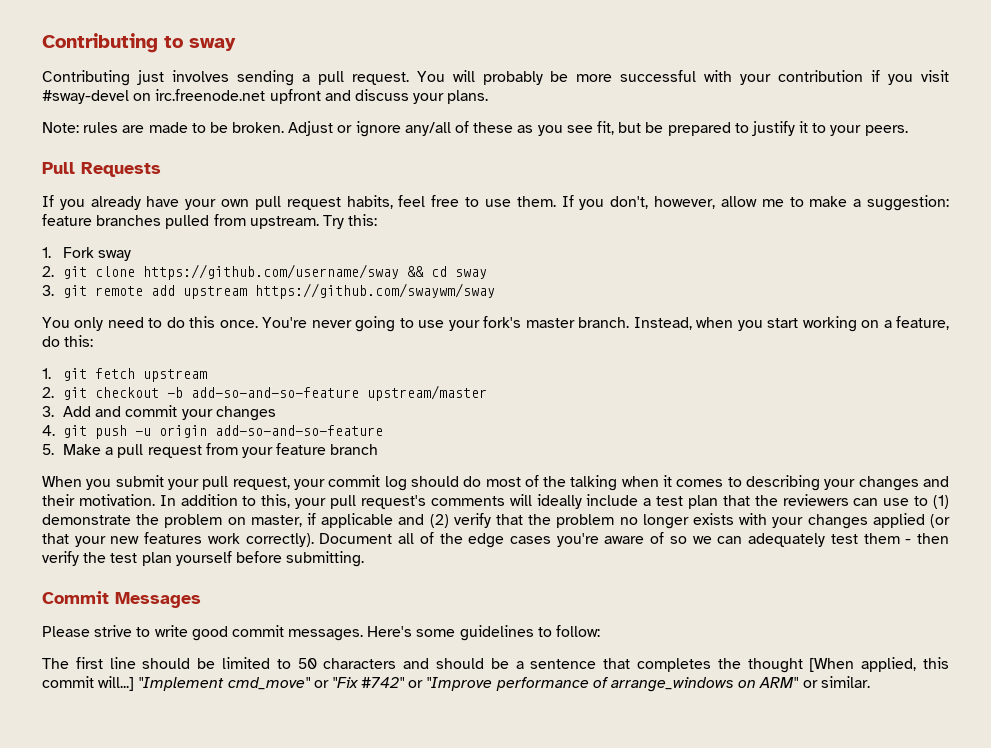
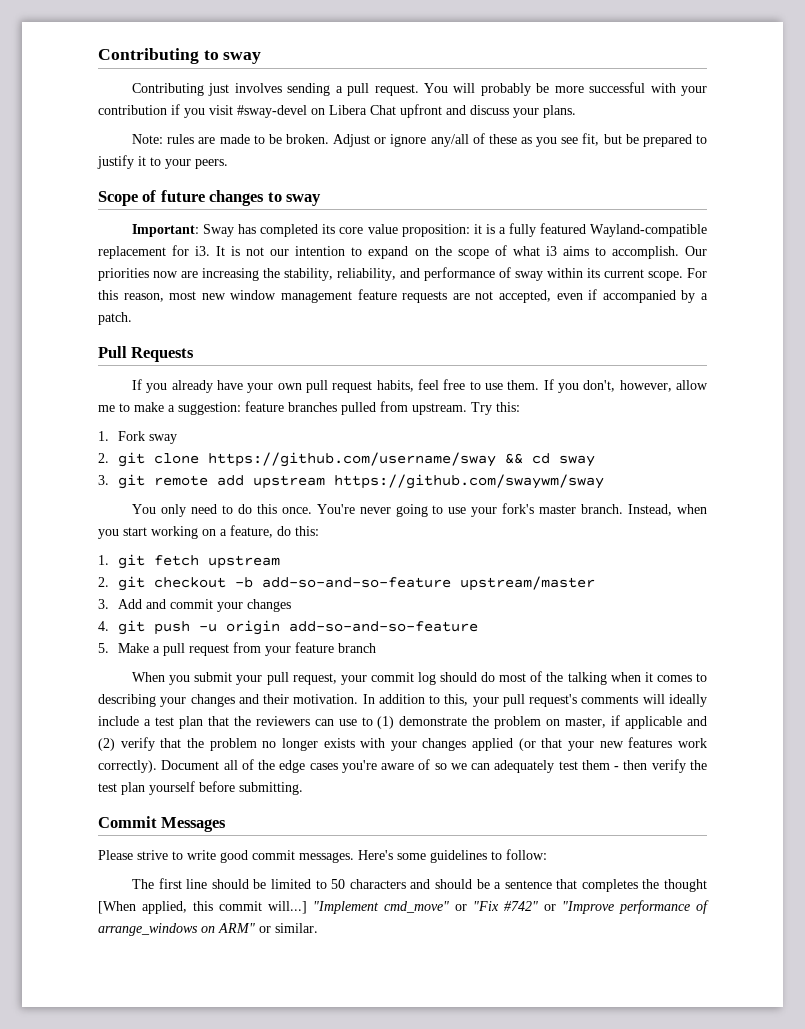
[155,89,266,101] irc.freenode.net -> [329,105,396,115] Libera Chat
(908, 130) none -> [98,190,322,206] [132,223,707,237] [98,245,707,259] [98,267,707,281] [98,289,709,303] [98,312,132,325] // Scope of future changes to sway // Important: Sway has completed its core value proposition: it is a fully featured Wayland-compatible replacement for i3. It is not our intention to expand on the scope of what i3 aims to accomplish. Our priorities now are increasing the stability, reliability, and performance of sway within its current scope. For this reason, most new window management feature requests are not accepted, even if accompanied by a patch.

